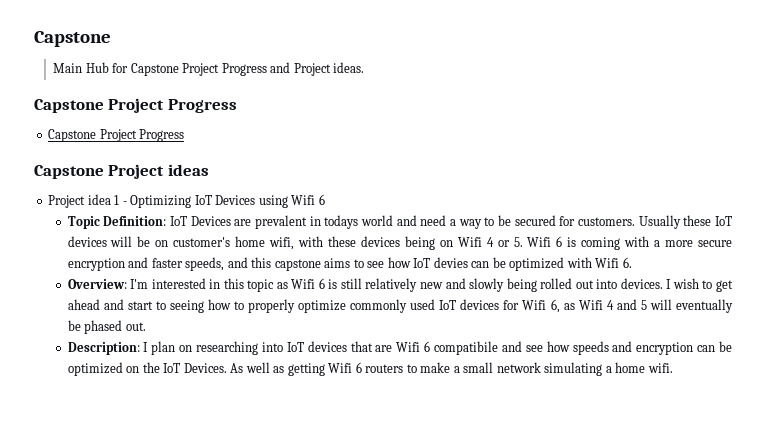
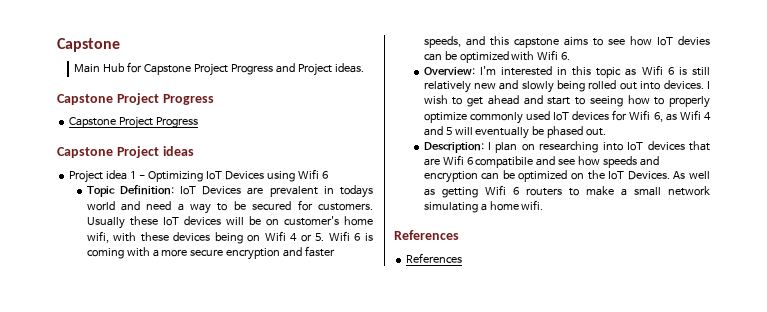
(673, 368) none -> [394,230,459,240] [406,253,463,263] // References // References

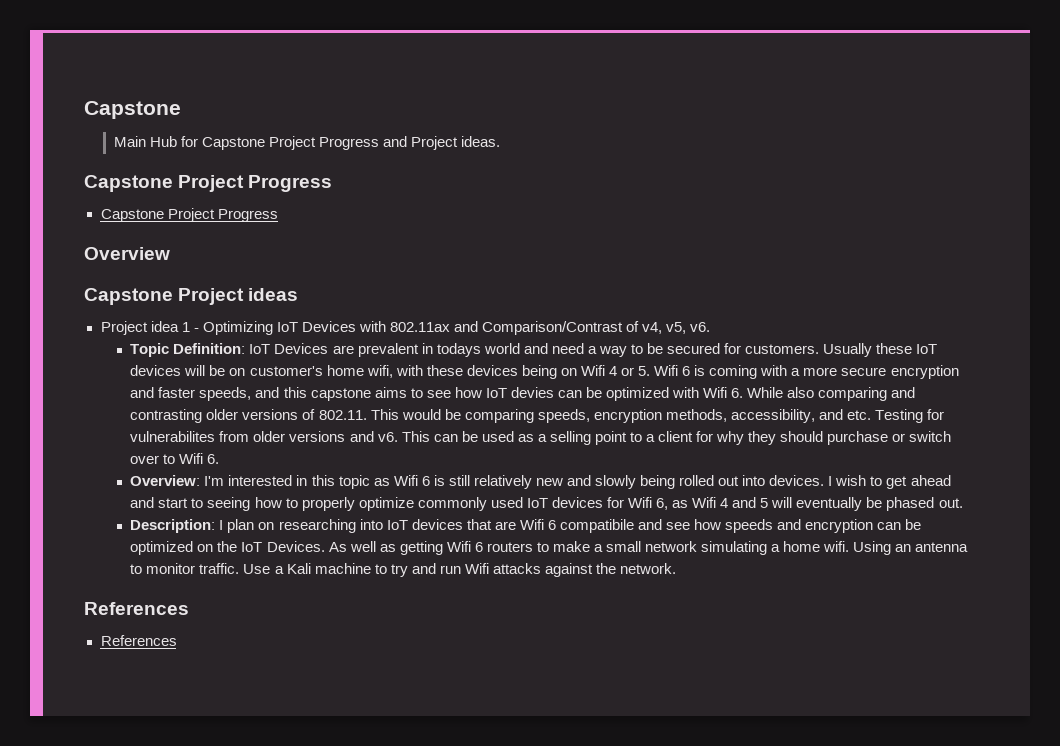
(199, 122) none -> [84,247,170,260] // Overview
[266,169,328,182] using Wifi 6 -> [358,321,711,335] with 802.11ax and Comparison/Contrast of v4, v5, v6.
(571, 56) none -> [747,387,916,401] [130,409,945,423] [130,431,952,445] [130,453,220,464] While also comparing and contrasting older versions of 802.11. This would be comparing speeds, encryption methods, accessibility, and etc. Testing for vulnerabilites from older versions and v6. This can be used as a selling point to a client for why they should purchase or switch over to Wifi 6.
(544, 205) none -> [853,541,969,555] [130,563,677,577] Using an antenna to monitor traffic. Use a Kali machine to try and run Wifi attacks against the network.

